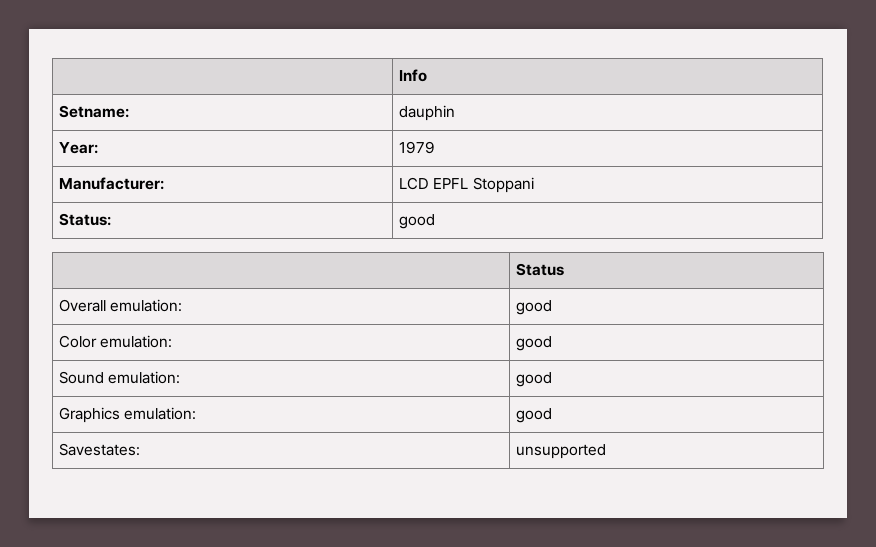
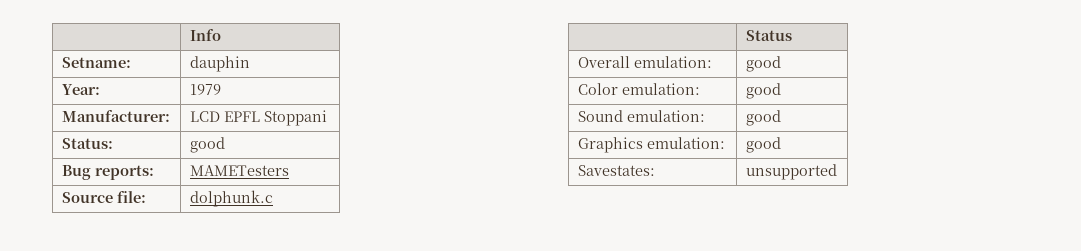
(436, 221) none -> [61,165,154,180] [189,165,289,176] [61,191,146,203] [189,190,273,207] // Bug reports: | MAMETesters // Source file: | dolphunk.c

